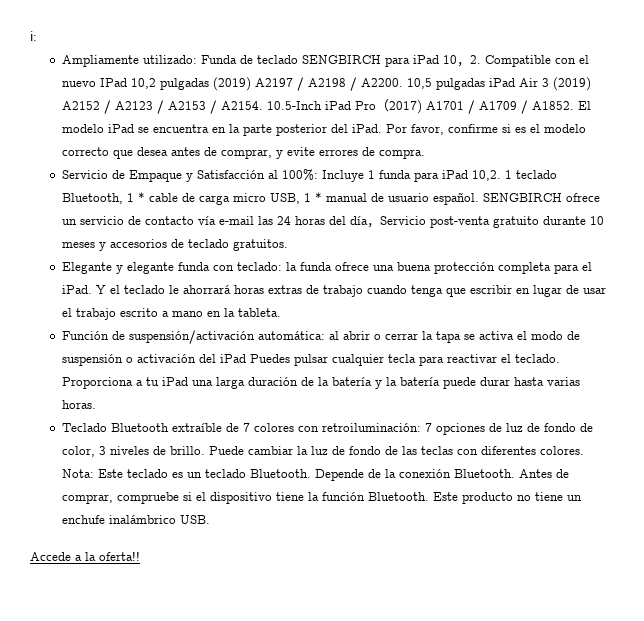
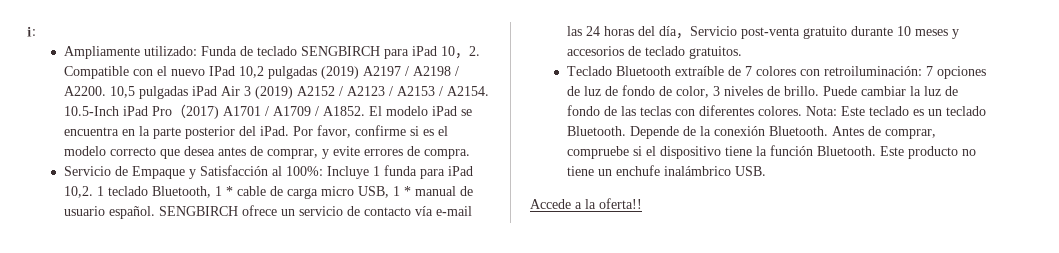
[61,262,592,274] [61,285,606,297] [61,308,281,320] [61,330,580,344] [61,354,560,366] [61,377,580,389] [61,400,96,409] // Elegante y elegante funda con teclado: la funda ofrece una buena protección completa para el iPad. Y el teclado le ahorrará horas extras de trabajo cuando tenga que escribir en lugar de usar el trabajo escrito a mano en la tableta. // Función de suspensión/activación automática: al abrir o cerrar la tapa se activa el modo de suspensión o activación del iPad Puedes pulsar cualquier tecla para reactivar el teclado. Proporciona a tu iPad una larga duración de la batería y la batería puede durar hasta varias horas. -> (742, 52) none

